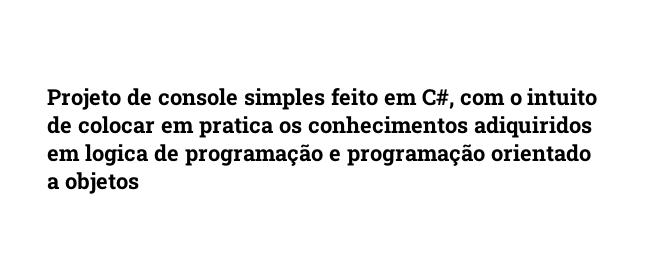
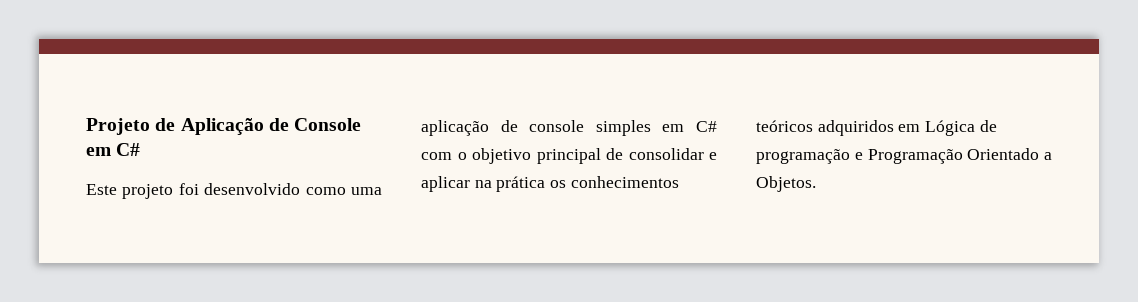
[157,88,598,110] [47,116,592,138] [47,144,591,166] [47,172,139,194] console simples feito em C#, com o intuito de colocar em pratica os conhecimentos adiquiridos em logica de programação e programação orientado a objetos -> [180,118,362,135] [86,143,141,156] [86,183,382,199] [421,120,717,136] [421,148,717,164] [421,176,679,192] [756,120,997,136] [756,148,1052,164] [756,176,816,192] Aplicação de Console em C# // Este projeto foi desenvolvido como uma aplicação de console simples em C# com o objetivo principal de consolidar e aplicar na prática os conhecimentos teóricos adquiridos em Lógica de programação e Programação Orientado a Objetos.

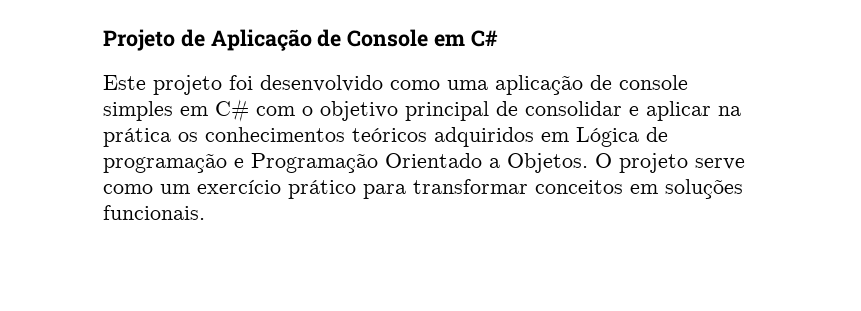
(816, 184) none -> [595,153,745,173] [103,179,743,199] [103,205,205,220] O projeto serve como um exercício prático para transformar conceitos em soluções funcionais.

